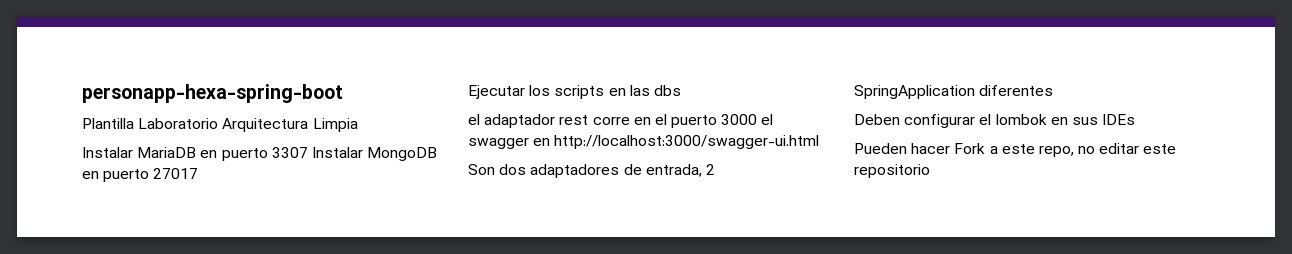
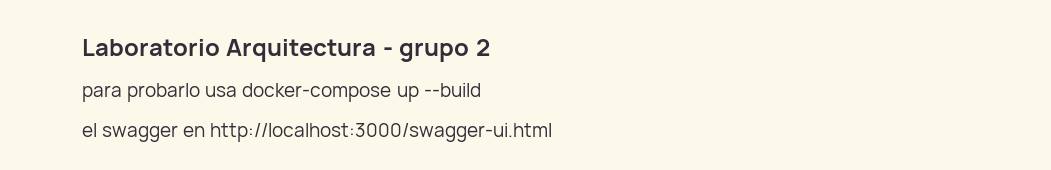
[82,84,343,103] [82,118,358,132] [82,147,438,161] [82,168,199,182] [468,85,681,99] [468,114,774,128] [468,135,820,149] [468,164,715,178] [854,85,1054,99] [854,114,1136,128] [854,143,1177,157] [854,164,930,178] personapp-hexa-spring-boot // Plantilla Laboratorio Arquitectura Limpia // Instalar MariaDB en puerto 3307 Instalar MongoDB en puerto 27017 // Ejecutar los scripts en las dbs // el adaptador rest corre en el puerto 3000 el swagger en http://localhost:3000/swagger-ui.html // Son dos adaptadores de entrada, 2 SpringApplication diferentes // Deben configurar el lombok en sus IDEs // Pueden hacer Fork a este repo, no editar este repositorio -> [82,39,490,62] [82,83,481,102] [82,123,553,142] Laboratorio Arquitectura - grupo 2 // para probarlo usa docker-compose up --build // el swagger en http://localhost:3000/swagger-ui.html

